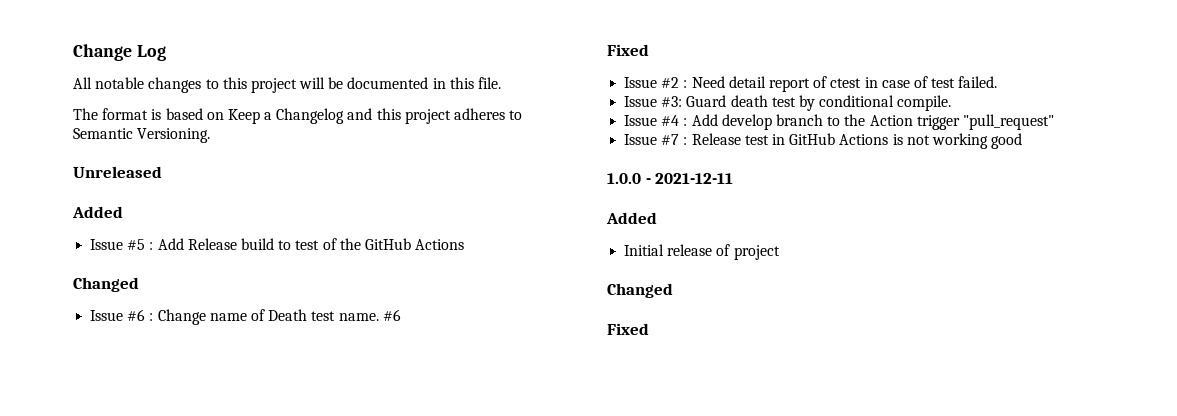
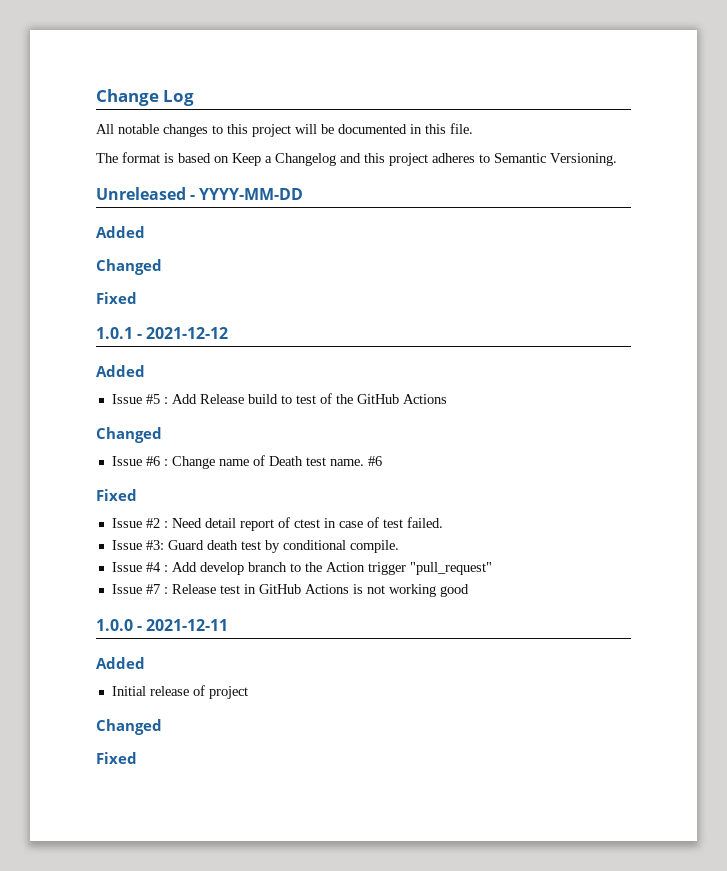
(162, 172) none -> [190,188,304,200] [96,226,145,238] [96,259,162,275] [96,292,137,304] [96,327,229,339] - YYYY-MM-DD // Added // Changed // Fixed // 1.0.1 - 2021-12-12

